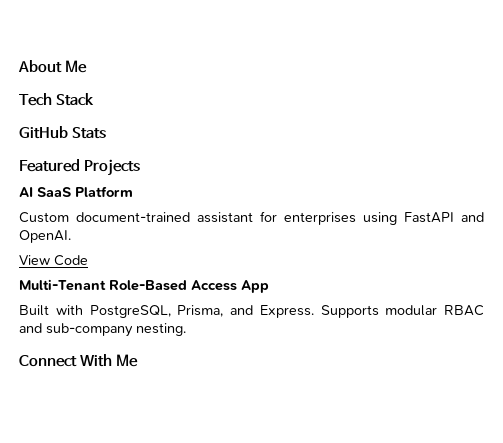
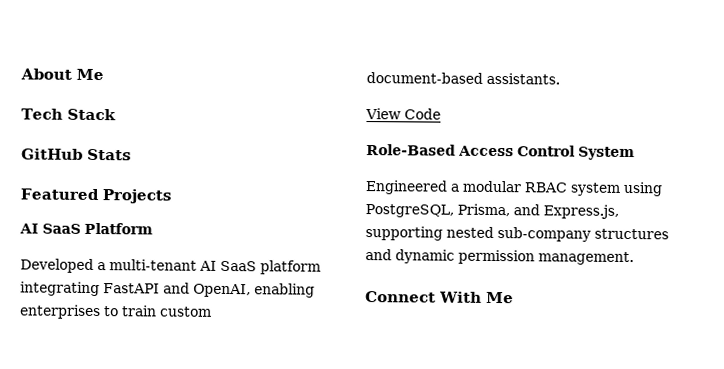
[19,211,484,225] [19,230,71,243] Custom document-trained assistant for enterprises using FastAPI and OpenAI. -> [20,258,321,275] [20,281,315,298] [19,304,212,320] [366,72,560,85] Developed a multi-tenant AI SaaS platform integrating FastAPI and OpenAI, enabling enterprises to train custom document-based assistants.
[19,279,106,291] Multi-Tenant -> (441, 114) none
[241,280,269,293] [19,305,484,318] [19,323,186,337] App // Built with PostgreSQL, Prisma, and Express. Supports modular RBAC and sub-company nesting. -> [517,145,635,161] [365,180,663,197] [365,203,619,219] [365,226,669,242] [365,249,634,266] Control System // Engineered a modular RBAC system using PostgreSQL, Prisma, and Express.js, supporting nested sub-company structures and dynamic permission management.

